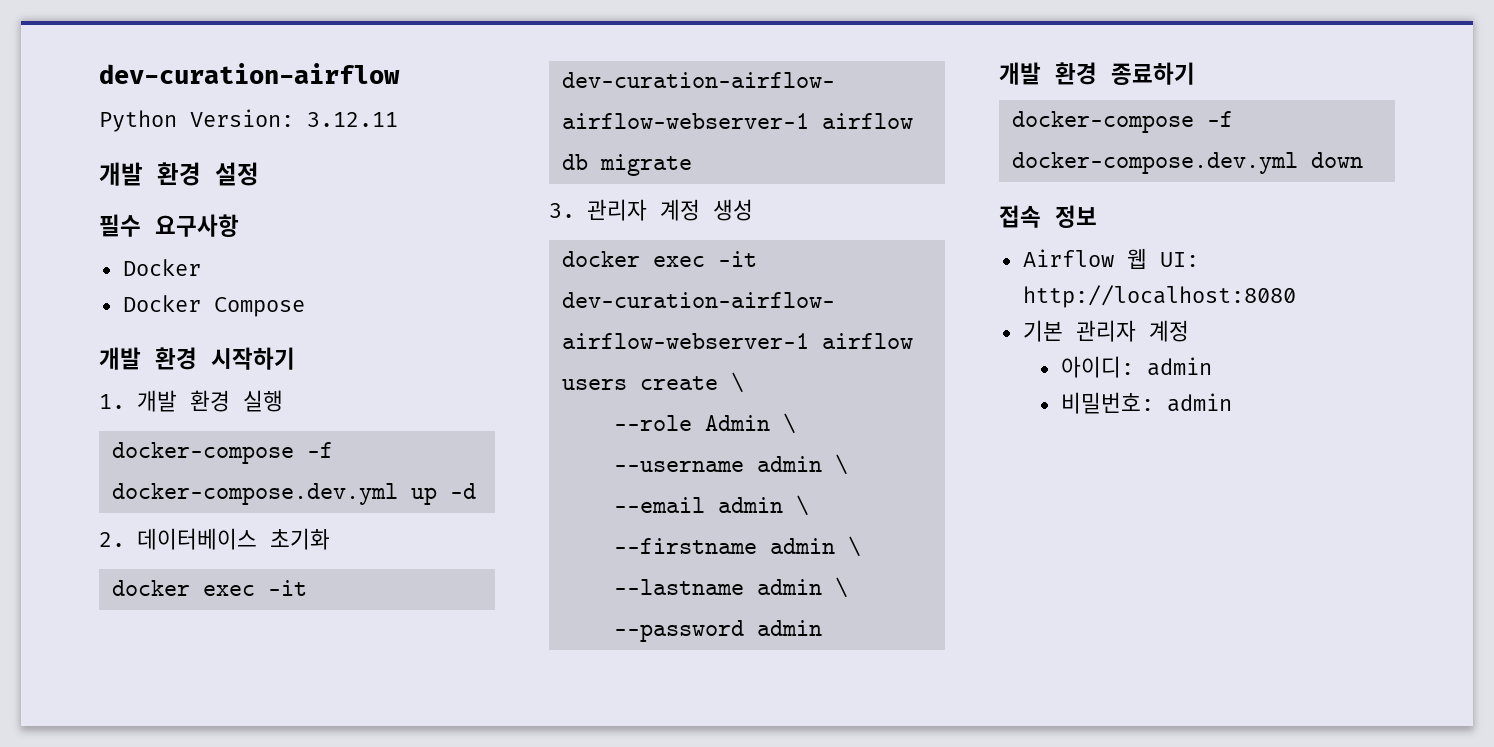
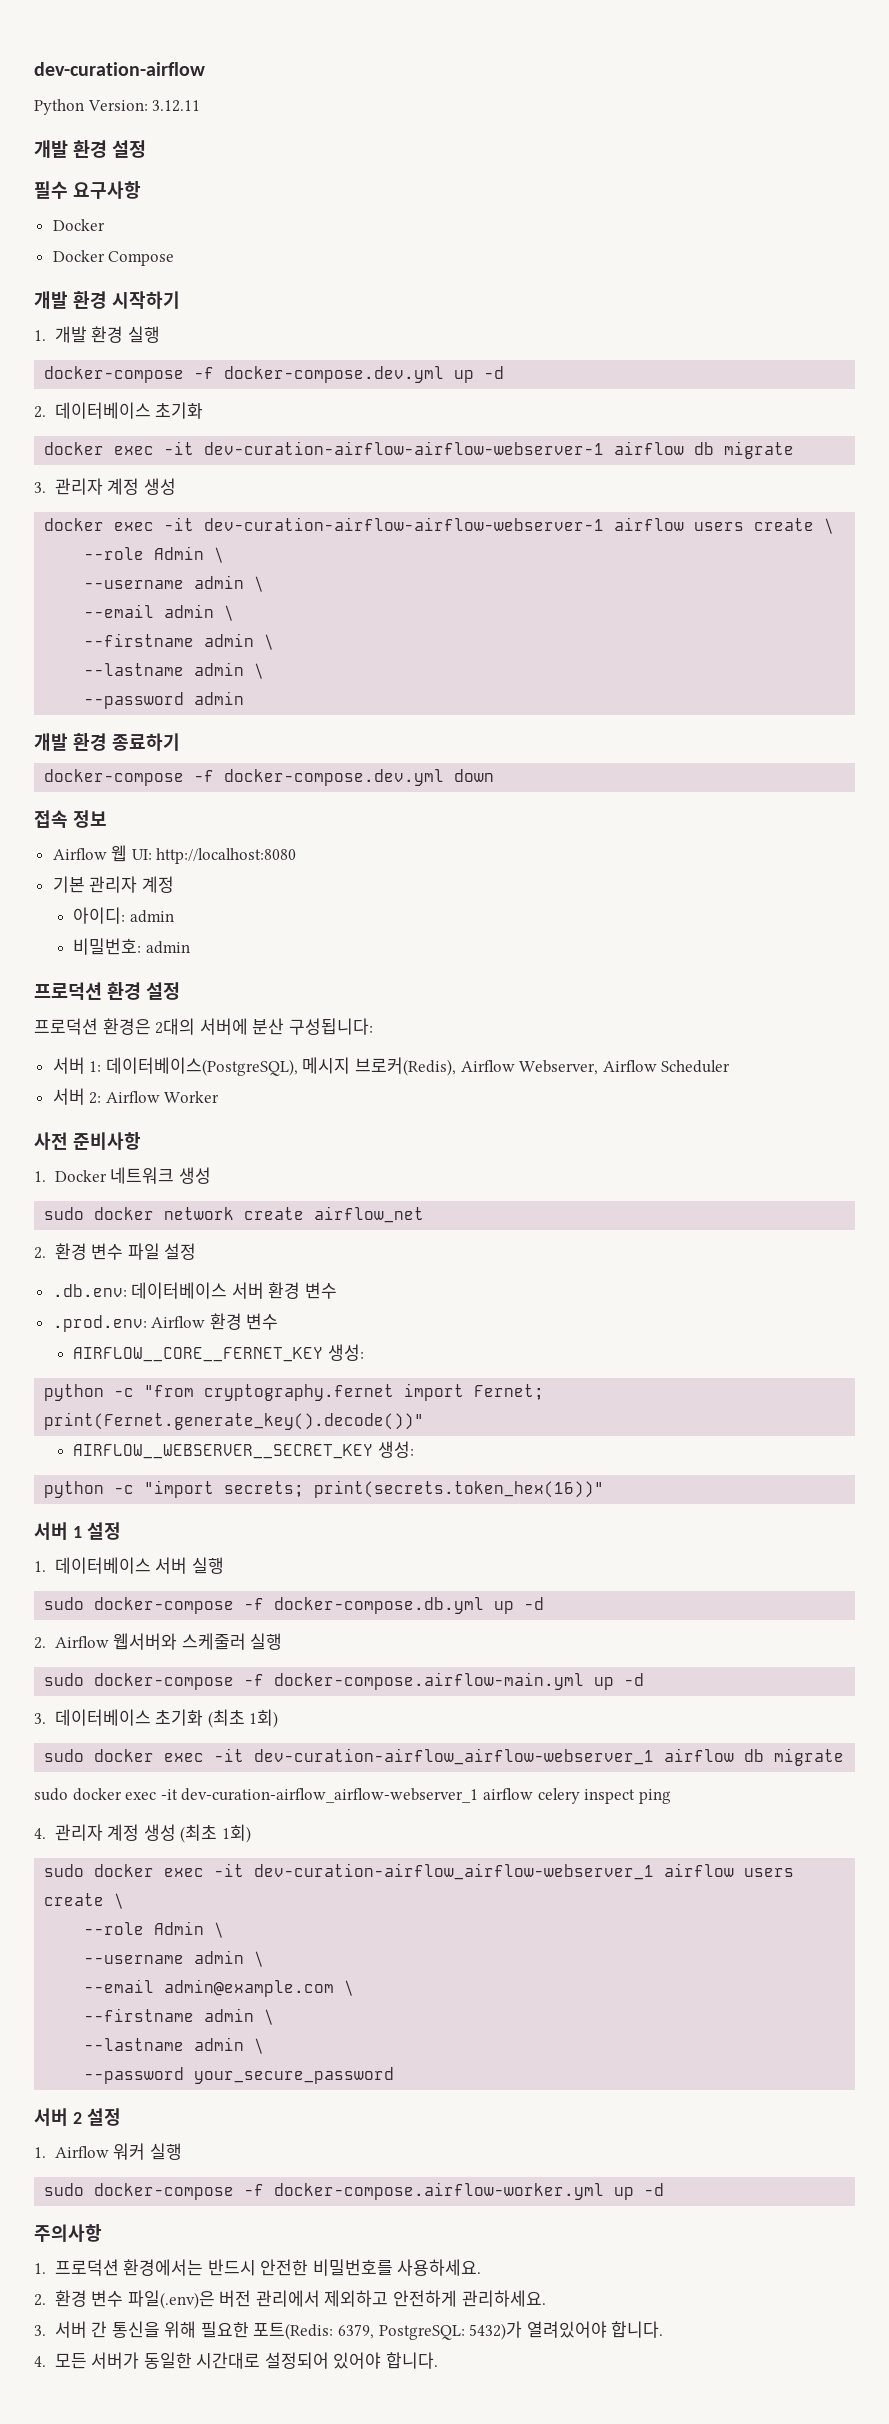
(1232, 402) none -> [34,982,180,1000] [34,1018,373,1035] [52,1057,731,1076] [52,1088,220,1105] [34,1132,141,1150] [34,1167,211,1184] [44,1206,425,1223] [34,1243,197,1260] [52,1282,338,1299] [52,1313,279,1332] [73,1344,364,1362] [44,1383,545,1401] [44,1412,425,1430] [73,1441,414,1459] [44,1480,605,1498] [34,1522,121,1540] [34,1557,224,1574] [44,1597,545,1614] [34,1633,283,1650] [44,1672,645,1690] [34,1709,279,1728] [44,1748,845,1766] [34,1788,671,1804] [34,1824,251,1843] [44,1863,795,1880] [44,1893,125,1909] [84,1921,225,1938] [84,1950,265,1967] [84,1979,355,1997] [84,2008,275,2025] [84,2037,265,2054] [84,2067,395,2084] [34,2108,121,2126] [34,2143,182,2160] [44,2182,665,2200] [34,2224,102,2242] [34,2259,482,2276] [34,2290,546,2309] [34,2321,664,2340] [34,2352,439,2369] // 프로덕션 환경 설정 // 프로덕션 환경은 2대의 서버에 분산 구성됩니다: // 서버 1: 데이터베이스(PostgreSQL), 메시지 브로커(Redis), Airflow Webserver, Airflow Scheduler // 서버 2: Airflow Worker // 사전 준비사항 // 1. Docker 네트워크 생성 // sudo docker network create airflow_net // 2. 환경 변수 파일 설정 // .db.env: 데이터베이스 서버 환경 변수 // .prod.env: Airflow 환경 변수 // AIRFLOW__CORE__FERNET_KEY 생성: // python -c "from cryptography.fernet import Fernet; print(Fernet.generate_key().decode())" // AIRFLOW__WEBSERVER__SECRET_KEY 생성: // python -c "import secrets; print(secrets.token_hex(16))" // 서버 1 설정 // 1. 데이터베이스 서버 실행 // sudo docker-compose -f docker-compose.db.yml up -d // 2. Airflow 웹서버와 스케줄러 실행 // sudo docker-compose -f docker-compose.airflow-main.yml up -d // 3. 데이터베이스 초기화 (최초 1회) // sudo docker exec -it dev-curation-airflow_airflow-webserver_1 airflow db migrate // sudo docker exec -it dev-curation-airflow_airflow-webserver_1 airflow celery inspect ping // 4. 관리자 계정 생성 (최초 1회) // sudo docker exec -it dev-curation-airflow_airflow-webserver_1 airflow users create \ // --role Admin \ // --username admin \ // --email admin@example.com \ // --firstname admin \ // --lastname admin \ // --password your_secure_password // 서버 2 설정 // 1. Airflow 워커 실행 // sudo docker-compose -f docker-compose.airflow-worker.yml up -d // 주의사항 // 1. 프로덕션 환경에서는 반드시 안전한 비밀번호를 사용하세요. // 2. 환경 변수 파일(.env)은 버전 관리에서 제외하고 안전하게 관리하세요. // 3. 서버 간 통신을 위해 필요한 포트(Redis: 6379, PostgreSQL: 5432)가 열려있어야 합니다. // 4. 모든 서버가 동일한 시간대로 설정되어 있어야 합니다.

